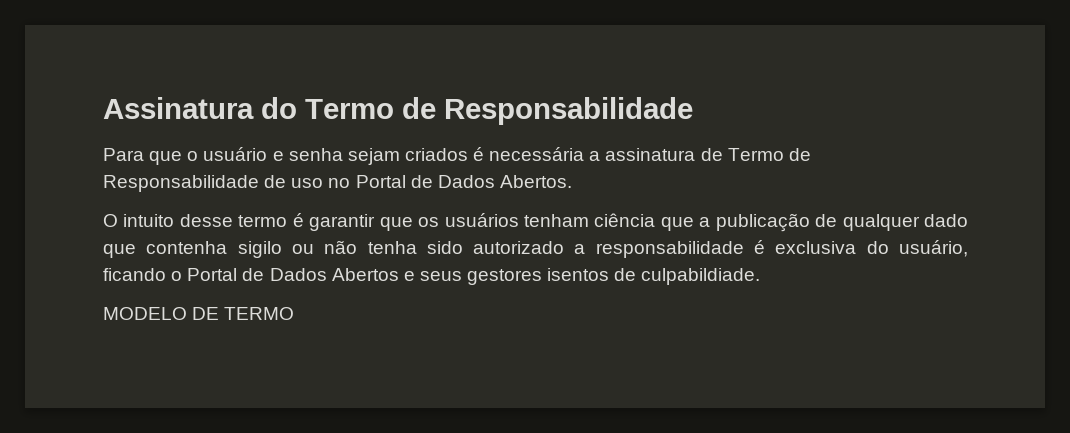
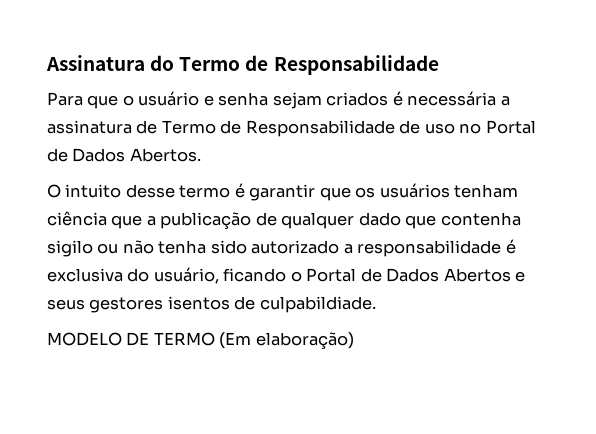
(295, 313) none -> [219,332,354,349] (Em elaboração)

